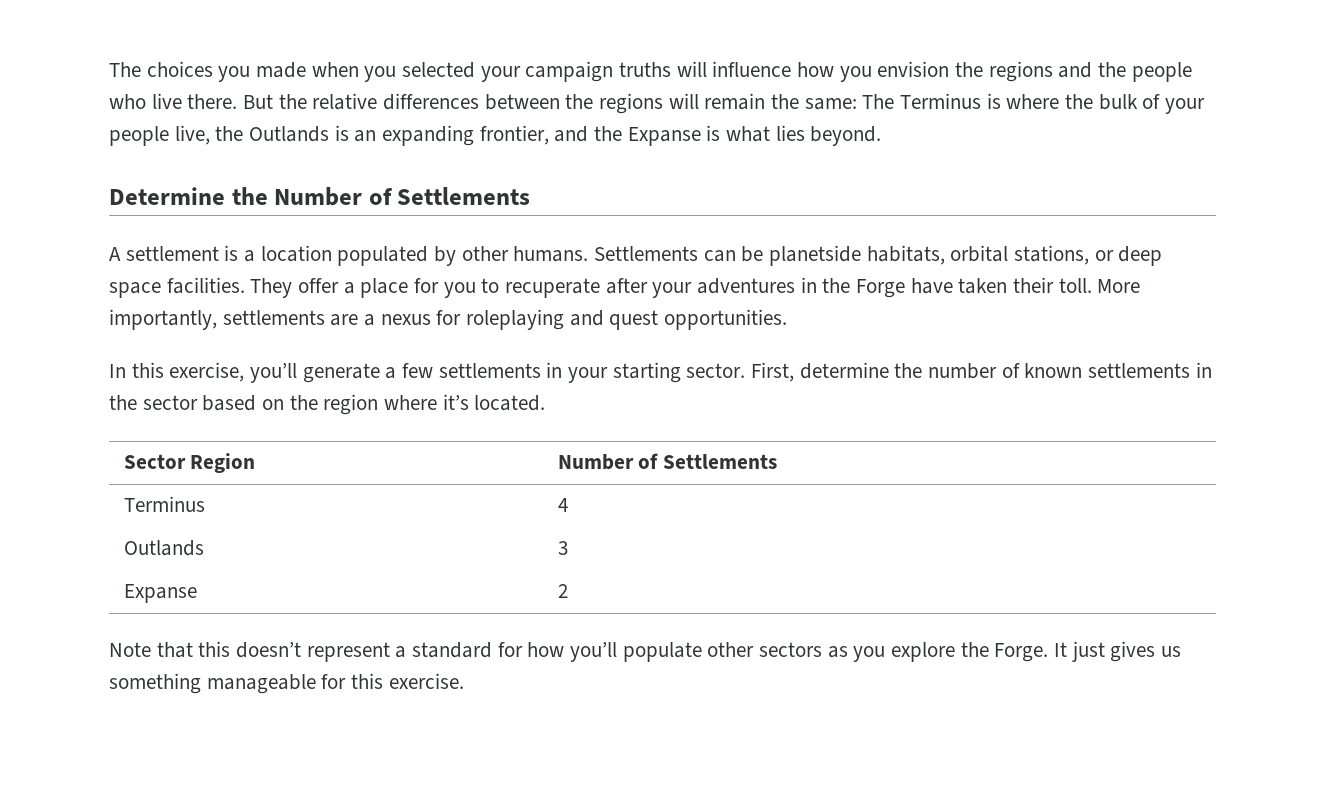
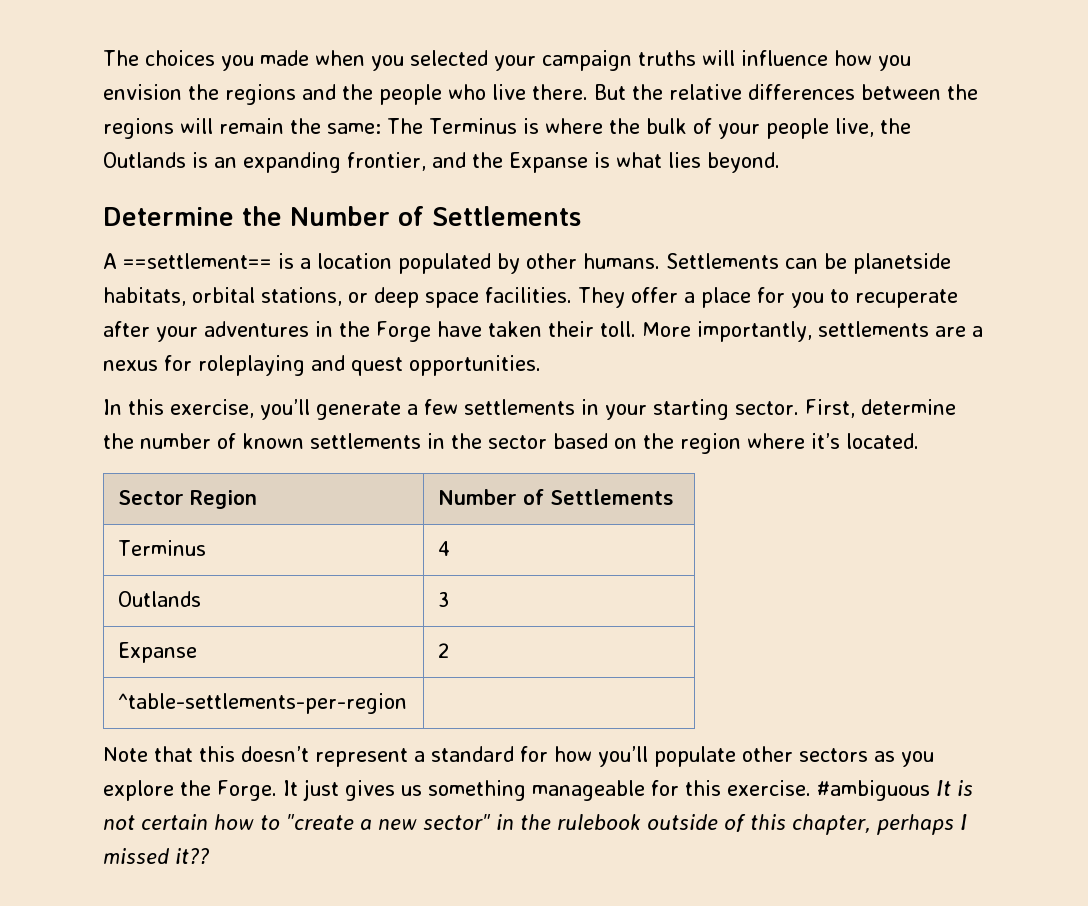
[125,246,219,261] settlement -> [123,253,272,269] ==settlement==
(568, 591) none -> [118,693,408,714] // ^table-settlements-per-region |
(464, 681) none -> [816,780,973,801] [103,814,967,835] [103,848,210,864] #ambiguous It is not certain how to "create a new sector" in the rulebook outside of this chapter, perhaps I missed it??

